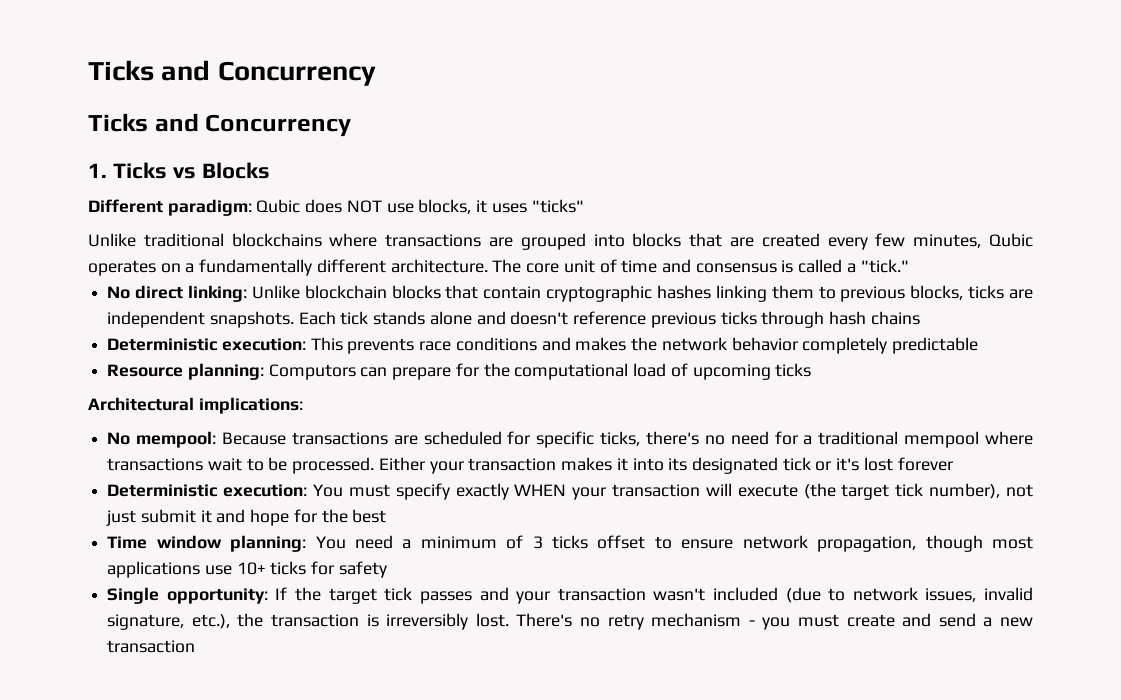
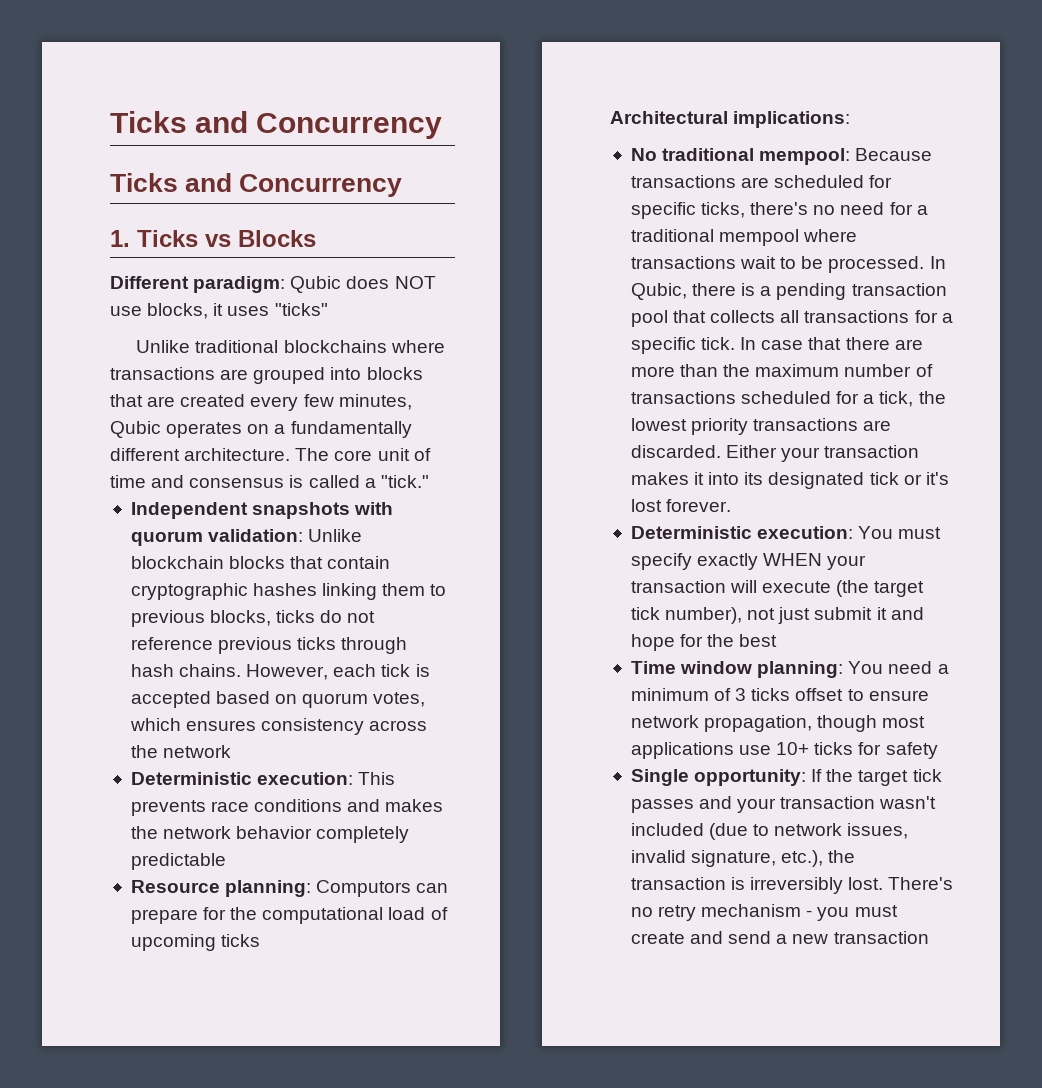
[107,285,247,302] No direct linking: -> [130,502,394,519] [130,529,304,546] Independent snapshots with quorum validation:
[1009,289,1033,299] [107,311,569,328] are independent snapshots. Each tick stands alone and doesn't -> [320,610,376,623] do not
[870,311,920,325] chains -> [179,664,430,680] [130,691,426,708] [129,718,428,735] [130,745,232,758] chains. However, each tick is accepted based on quorum votes, which ensures consistency across the network
(131, 438) none -> [662,148,755,161] traditional
(375, 465) none -> [929,256,946,269] [630,283,947,300] [630,310,953,327] [630,337,923,354] [630,364,933,377] [630,391,946,407] [630,418,892,435] [630,445,721,458] In Qubic, there is a pending transaction pool that collects all transactions for a specific tick. In case that there are more than the maximum number of transactions scheduled for a tick, the lowest priority transactions are discarded.
[897,457,953,471] forever -> [666,499,732,512] forever.

